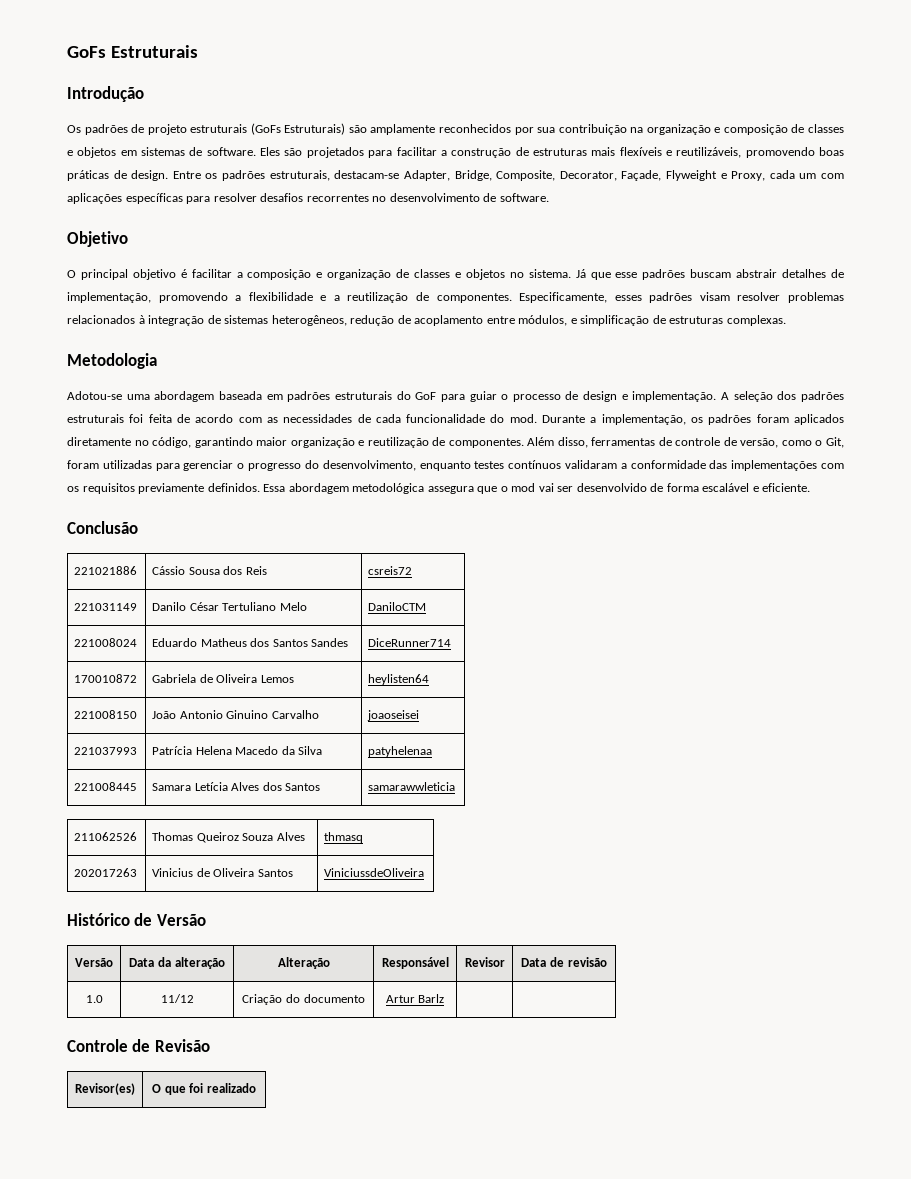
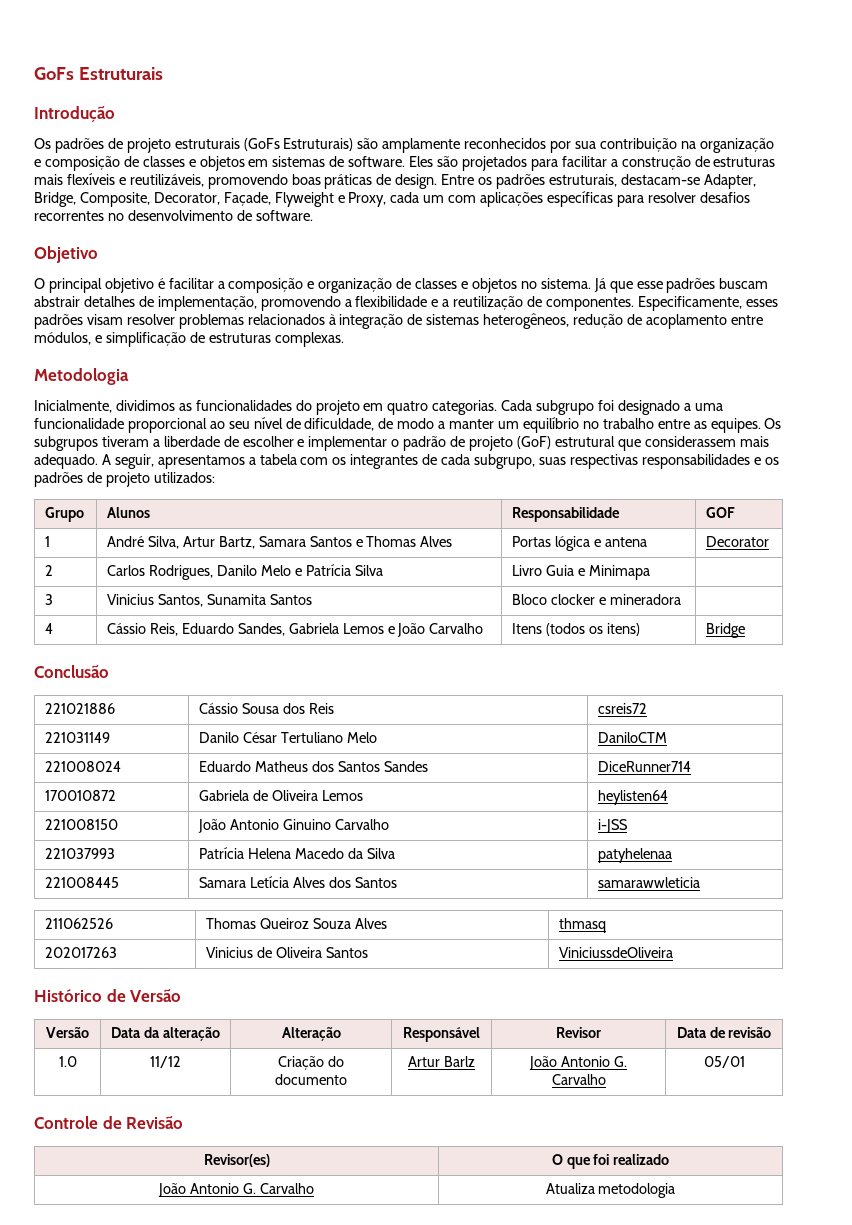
[67,391,844,402] [67,414,844,425] [67,437,844,448] [67,460,844,471] [67,483,811,494] Adotou-se uma abordagem baseada em padrões estruturais do GoF para guiar o processo de design e implementação. A seleção dos padrões estruturais foi feita de acordo com as necessidades de cada funcionalidade do mod. Durante a implementação, os padrões foram aplicados diretamente no código, garantindo maior organização e reutilização de componentes. Além disso, ferramentas de controle de versão, como o Git, foram utilizadas para gerenciar o progresso do desenvolvimento, enquanto testes contínuos validaram a conformidade das implementações com os requisitos previamente definidos. Essa abordagem metodológica assegura que o mod vai ser desenvolvido de forma escalável e eficiente. -> [34,400,723,415] [34,417,782,433] [34,436,769,451] [34,454,779,469] [34,472,215,487] [45,507,85,522] [107,507,151,518] [512,507,621,522] [706,507,736,518] [45,536,51,547] [107,536,453,549] [512,536,647,551] [706,536,770,547] [45,565,54,576] [107,564,383,580] [512,565,650,580] [45,594,54,605] [107,594,312,607] [512,594,681,605] [45,623,54,634] [107,623,484,637] [512,623,640,636] [706,623,746,638] Inicialmente, dividimos as funcionalidades do projeto em quatro categorias. Cada subgrupo foi designado a uma funcionalidade proporcional ao seu nível de dificuldade, de modo a manter um equilíbrio no trabalho entre as equipes. Os subgrupos tiveram a liberdade de escolher e implementar o padrão de projeto (GoF) estrutural que considerassem mais adequado. A seguir, apresentamos a tabela com os integrantes de cada subgrupo, suas respectivas responsabilidades e os padrões de projeto utilizados: // Grupo | Alunos | Responsabilidade | GOF // 1 | André Silva, Artur Bartz, Samara Santos e Thomas Alves | Portas lógica e antena | Decorator // 2 | Carlos Rodrigues, Danilo Melo e Patrícia Silva | Livro Guia e Minimapa | // 3 | Vinicius Santos, Sunamita Santos | Bloco clocker e mineradora | // 4 | Cássio Reis, Eduardo Sandes, Gabriela Lemos e João Carvalho | Itens (todos os itens) | Bridge
[367,710,420,721] joaoseisei -> [598,819,629,833] i-JSS
(445, 998) | -> [529,1056,627,1070] [551,1074,606,1085] [703,1056,745,1068] João Antonio G. Carvalho | 05/01
(256, 1088) none -> [158,1183,314,1197] [545,1183,676,1198] // João Antonio G. Carvalho | Atualiza metodologia

